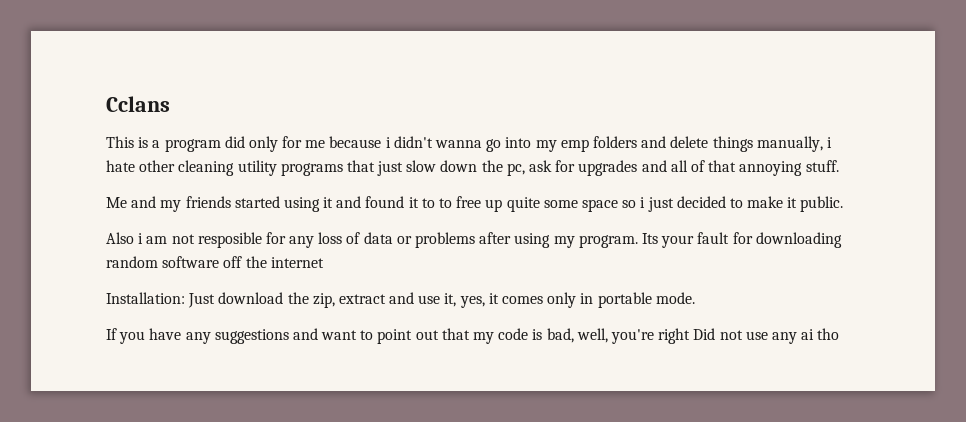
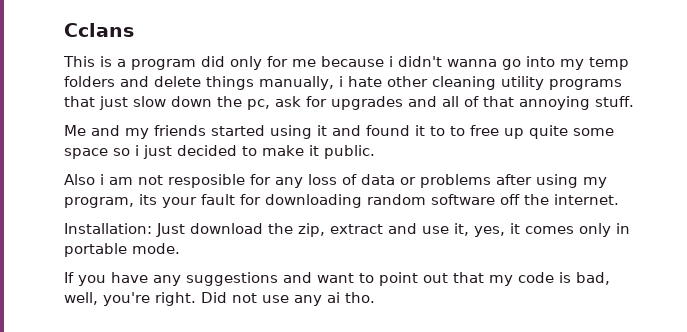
[560,139,589,152] emp -> [589,57,629,70] temp
[578,233,658,248] program. Its -> [64,194,157,208] program, its
[270,257,324,268] internet -> [554,194,619,205] internet.
[658,328,691,344] right -> [155,292,196,306] right.
[817,328,840,340] tho -> [345,292,375,303] tho.

